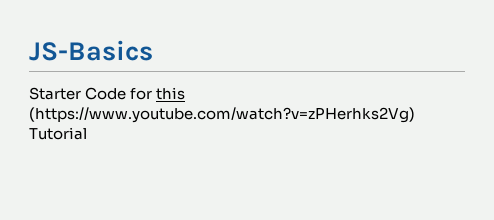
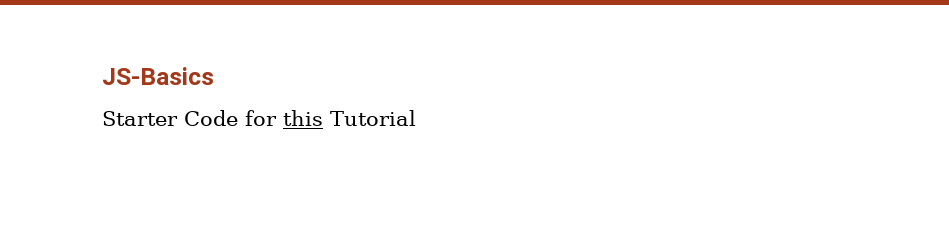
[29,107,415,123] (https://www.youtube.com/watch?v=zPHerhks2Vg) -> (323, 118) none

